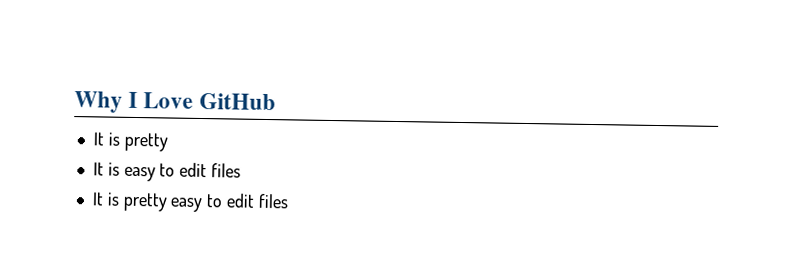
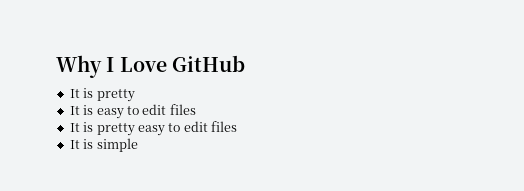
(289, 201) none -> [69,138,138,152] // It is simple

